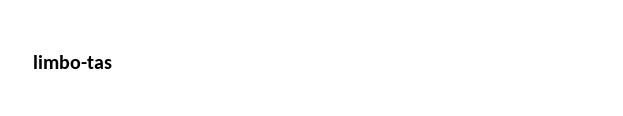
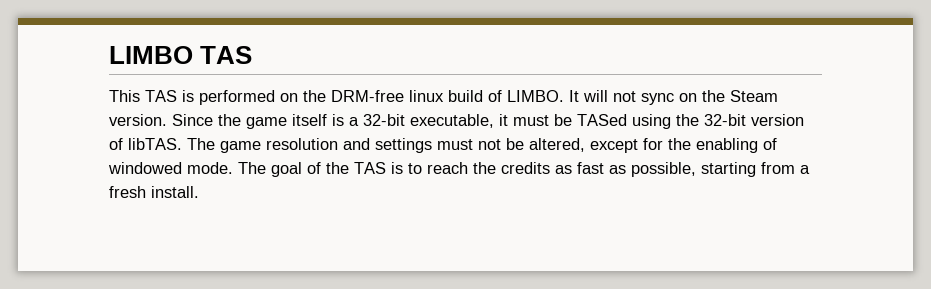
[33,55,112,69] limbo-tas -> [109,46,253,64] [109,90,778,105] [109,114,804,129] [109,138,777,153] [108,162,810,177] [109,186,199,198] LIMBO TAS // This TAS is performed on the DRM-free linux build of LIMBO. It will not sync on the Steam version. Since the game itself is a 32-bit executable, it must be TASed using the 32-bit version of libTAS. The game resolution and settings must not be altered, except for the enabling of windowed mode. The goal of the TAS is to reach the credits as fast as possible, starting from a fresh install.

